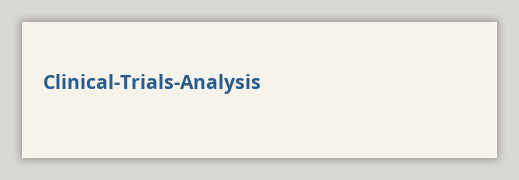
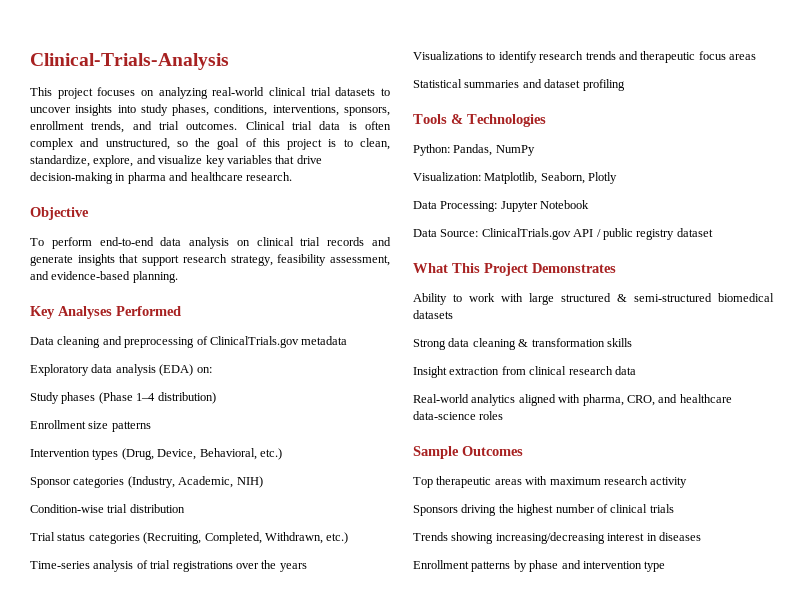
(261, 84) none -> [30,87,391,99] [30,104,390,116] [30,121,391,133] [30,138,390,150] [30,155,322,167] [30,172,292,184] [30,207,89,220] [30,237,391,249] [30,254,391,266] [30,271,178,283] [30,306,181,319] [30,336,348,348] [30,364,212,376] [30,392,216,404] [30,420,151,432] [30,448,282,460] [30,476,263,488] [30,504,185,513] [30,532,349,544] [30,560,307,572] [413,51,756,63] [413,79,625,91] [413,114,546,127] [413,144,535,156] [413,172,618,184] [413,200,590,212] [413,228,713,240] [413,263,616,276] [413,293,774,305] [413,310,453,319] [413,338,632,350] [413,366,636,378] [413,394,732,406] [413,411,504,420] [413,446,523,459] [413,476,688,488] [413,504,674,516] [413,532,701,544] [413,560,666,572] // This project focuses on analyzing real-world clinical trial datasets to uncover insights into study phases, conditions, interventions, sponsors, enrollment trends, and trial outcomes. Clinical trial data is often complex and unstructured, so the goal of this project is to clean, standardize, explore, and visualize key variables that drive decision-making in pharma and healthcare research. // Objective // To perform end-to-end data analysis on clinical trial records and generate insights that support research strategy, feasibility assessment, and evidence-based planning. // Key Analyses Performed // Data cleaning and preprocessing of ClinicalTrials.gov metadata // Exploratory data analysis (EDA) on: // Study phases (Phase 1–4 distribution) // Enrollment size patterns // Intervention types (Drug, Device, Behavioral, etc.) // Sponsor categories (Industry, Academic, NIH) // Condition-wise trial distribution // Trial status categories (Recruiting, Completed, Withdrawn, etc.) // Time-series analysis of trial registrations over the years // Visualizations to identify research trends and therapeutic focus areas // Statistical summaries and dataset profiling // Tools & Technologies // Python: Pandas, NumPy // Visualization: Matplotlib, Seaborn, Plotly // Data Processing: Jupyter Notebook // Data Source: ClinicalTrials.gov API / public registry dataset // What This Project Demonstrates // Ability to work with large structured & semi-structured biomedical datasets // Strong data cleaning & transformation skills // Insight extraction from clinical research data // Real-world analytics aligned with pharma, CRO, and healthcare data-science roles // Sample Outcomes // Top therapeutic areas with maximum research activity // Sponsors driving the highest number of clinical trials // Trends showing increasing/decreasing interest in diseases // Enrollment patterns by phase and intervention type

